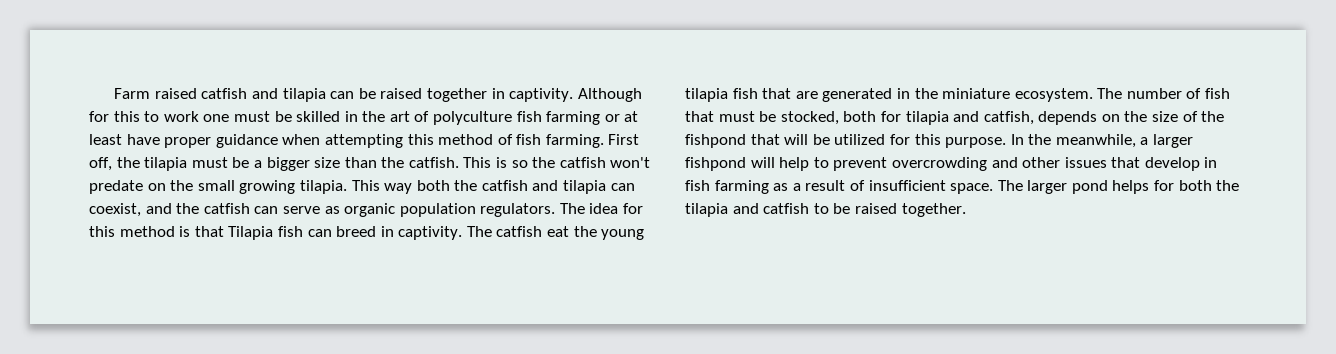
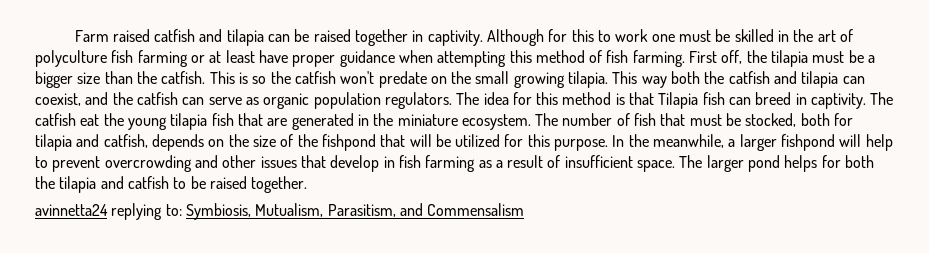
(966, 210) none -> [35,203,525,220] // avinnetta24 replying to: Symbiosis, Mutualism, Parasitism, and Commensalism

